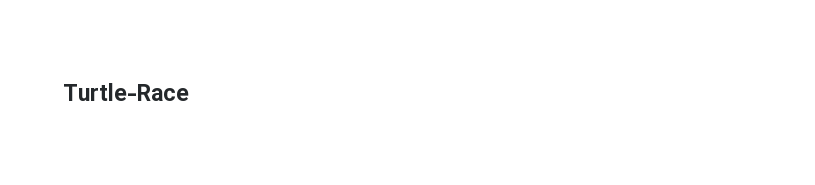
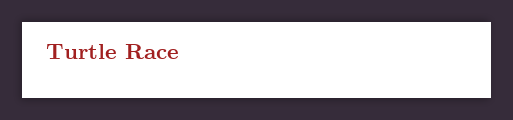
[63,83,189,101] Turtle-Race -> [46,44,179,59] Turtle Race

